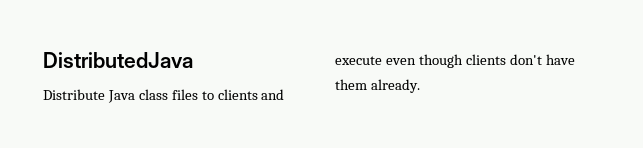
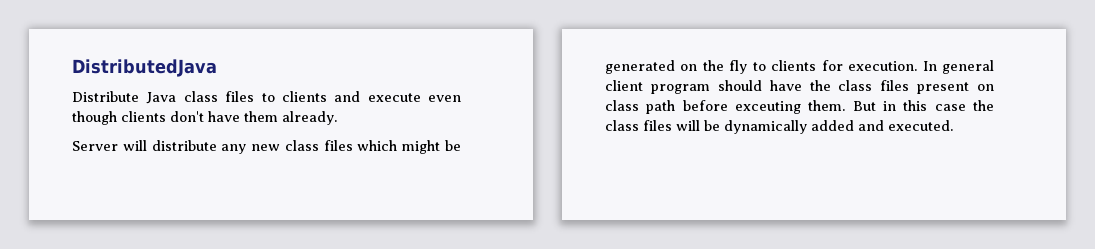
(420, 86) none -> [72,140,461,154] [605,60,994,74] [605,80,994,94] [605,100,994,114] [605,120,953,134] // Server will distribute any new class files which might be generated on the fly to clients for execution. In general client program should have the class files present on class path before exceuting them. But in this case the class files will be dynamically added and executed.

